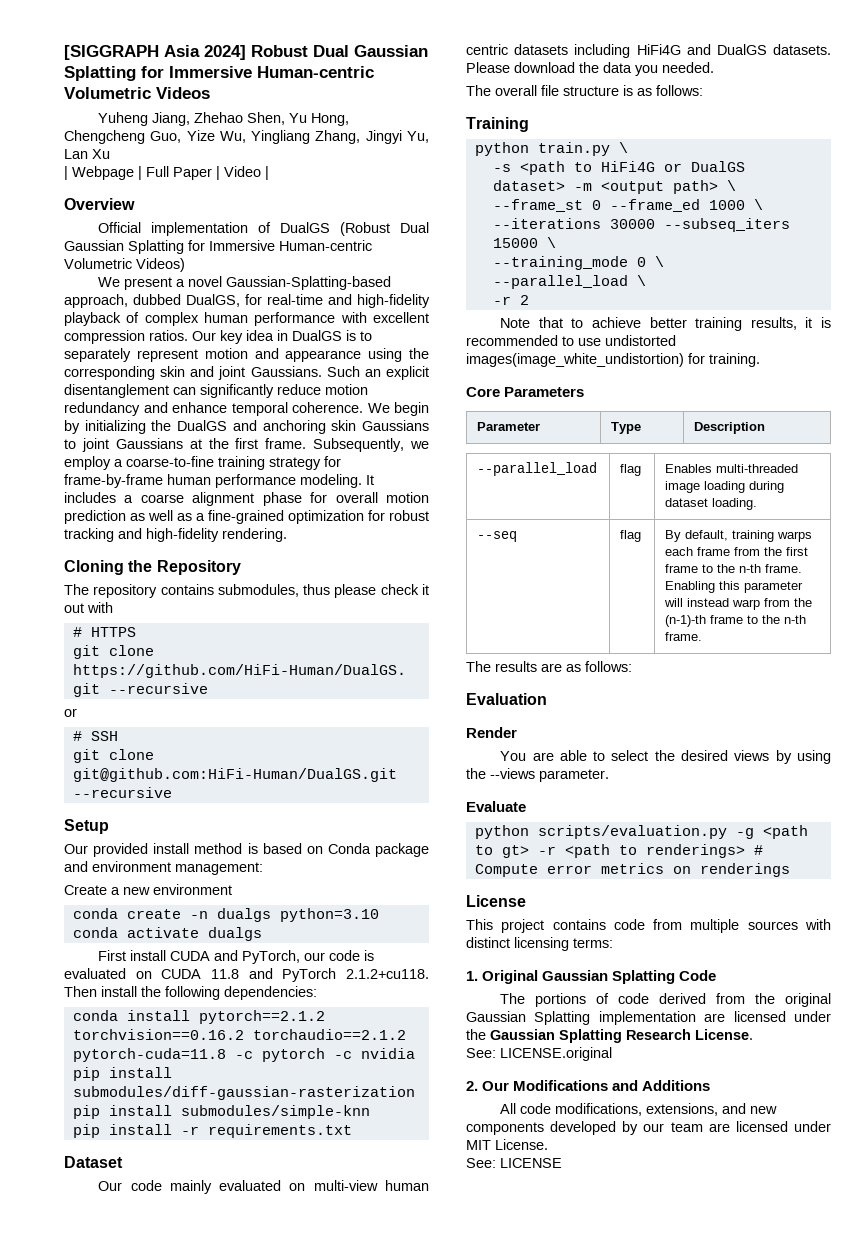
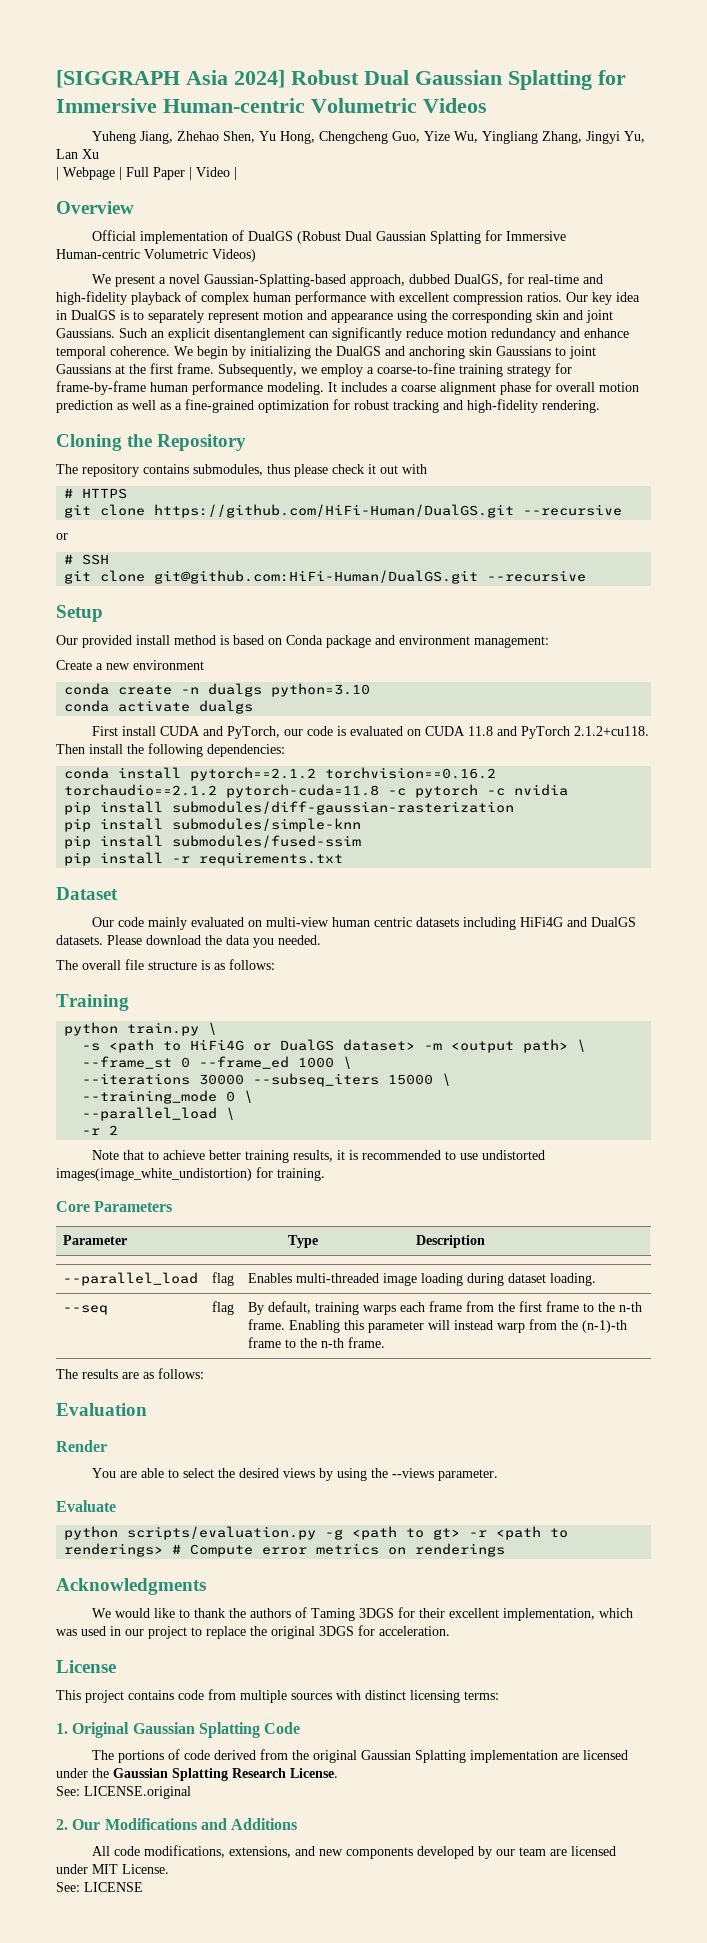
(370, 1112) none -> [64,835,362,849] // pip install submodules/fused-ssim
(790, 870) none -> [56,1578,206,1595] [92,1607,634,1621] [56,1625,450,1639] // Acknowledgments // We would like to thank the authors of Taming 3DGS for their excellent implementation, which was used in our project to replace the original 3DGS for acceleration.

